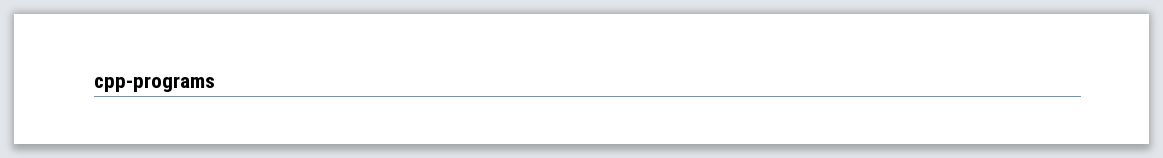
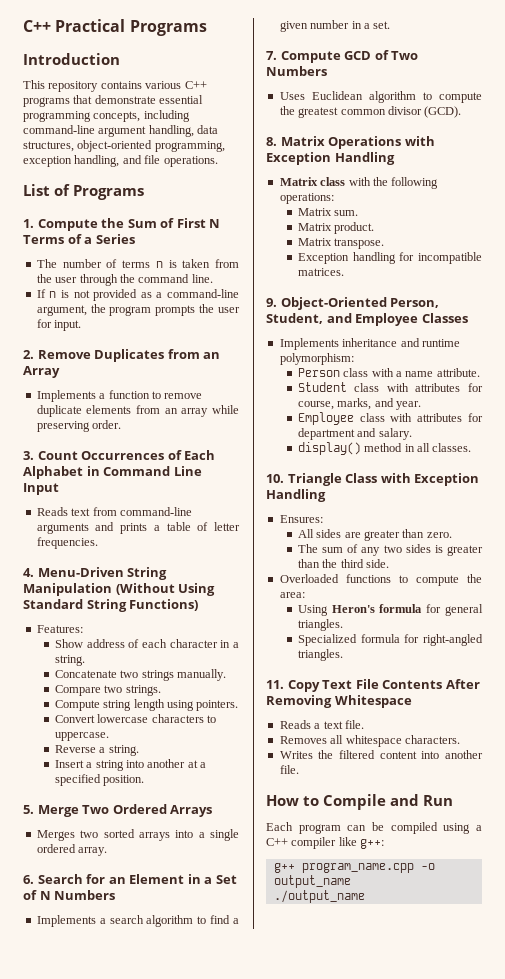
[94,76,215,92] cpp-programs -> [23,19,207,36] [23,53,120,65] [23,80,207,92] [23,95,204,107] [23,110,190,122] [23,125,219,137] [23,140,225,152] [23,155,218,167] [23,184,144,200] [23,218,221,231] [23,234,135,244] [36,259,239,268] [36,274,213,286] [36,289,240,301] [36,304,240,316] [36,319,82,331] [23,349,221,362] [23,366,60,378] [36,390,203,402] [36,405,240,417] [36,420,122,432] [23,450,216,460] [23,466,202,479] [23,483,59,495] [36,507,192,516] [36,522,241,534] [36,537,98,549] [23,567,168,580] [23,583,216,596] [23,599,199,612] [36,625,83,633] [54,639,239,648] [54,655,85,666] [54,669,226,681] [54,685,161,696] [54,699,239,711] [54,714,216,723] [54,732,109,741] [54,745,139,756] [54,759,207,771] [54,774,145,786] [23,804,213,817] [36,829,239,841] [36,844,108,856] [23,874,237,884] [23,890,116,900] [36,915,239,927] [279,20,391,32] [266,50,419,63] [266,66,327,76] [279,91,482,103] [279,106,462,118] [266,136,435,149] [266,152,395,165] [279,177,439,189] [279,193,334,204] [297,208,359,216] [297,222,375,234] [297,238,385,249] [297,252,482,264] [297,268,344,276] [266,297,440,310] [266,313,468,326] [279,338,460,350] [279,353,354,365] [297,368,480,377] [297,382,483,392] [297,398,421,410] [297,412,483,425] [297,428,412,440] [297,442,472,455] [266,473,480,486] [266,489,326,502] [279,515,323,523] [297,529,452,541] [297,544,483,556] [297,559,389,568] [279,574,482,586] [279,592,305,598] [297,604,483,616] [297,619,343,631] [297,634,483,646] [297,649,343,661] [266,679,480,692] [266,695,412,708] [279,720,364,729] [279,735,460,747] [279,750,483,759] [279,765,299,774] [266,794,453,810] [266,822,482,834] [266,837,385,849] [273,863,435,873] [273,875,351,888] [273,890,365,903] C++ Practical Programs // Introduction // This repository contains various C++ programs that demonstrate essential programming concepts, including command-line argument handling, data structures, object-oriented programming, exception handling, and file operations. // List of Programs // 1. Compute the Sum of First N Terms of a Series // The number of terms n is taken from the user through the command line. // If n is not provided as a command-line argument, the program prompts the user for input. // 2. Remove Duplicates from an Array // Implements a function to remove duplicate elements from an array while preserving order. // 3. Count Occurrences of Each Alphabet in Command Line Input // Reads text from command-line arguments and prints a table of letter frequencies. // 4. Menu-Driven String Manipulation (Without Using Standard String Functions) // Features: // Show address of each character in a string. // Concatenate two strings manually. // Compare two strings. // Compute string length using pointers. // Convert lowercase characters to uppercase. // Reverse a string. // Insert a string into another at a specified position. // 5. Merge Two Ordered Arrays // Merges two sorted arrays into a single ordered array. // 6. Search for an Element in a Set of N Numbers // Implements a search algorithm to find a given number in a set. // 7. Compute GCD of Two Numbers // Uses Euclidean algorithm to compute the greatest common divisor (GCD). // 8. Matrix Operations with Exception Handling // Matrix class with the following operations: // Matrix sum. // Matrix product. // Matrix transpose. // Exception handling for incompatible matrices. // 9. Object-Oriented Person, Student, and Employee Classes // Implements inheritance and runtime polymorphism: // Person class with a name attribute. // Student class with attributes for course, marks, and year. // Employee class with attributes for department and salary. // display() method in all classes. // 10. Triangle Class with Exception Handling // Ensures: // All sides are greater than zero. // The sum of any two sides is greater than the third side. // Overloaded functions to compute the area: // Using Heron's formula for general triangles. // Specialized formula for right-angled triangles. // 11. Copy Text File Contents After Removing Whitespace // Reads a text file. // Removes all whitespace characters. // Writes the filtered content into another file. // How to Compile and Run // Each program can be compiled using a C++ compiler like g++: // g++ program_name.cpp -o output_name // ./output_name

